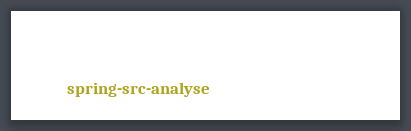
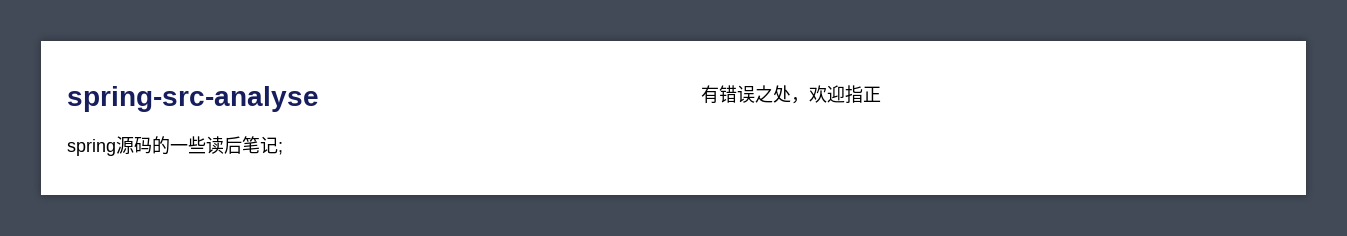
(210, 89) none -> [67,136,283,156] [701,85,881,104] // spring源码的一些读后笔记; // 有错误之处，欢迎指正

